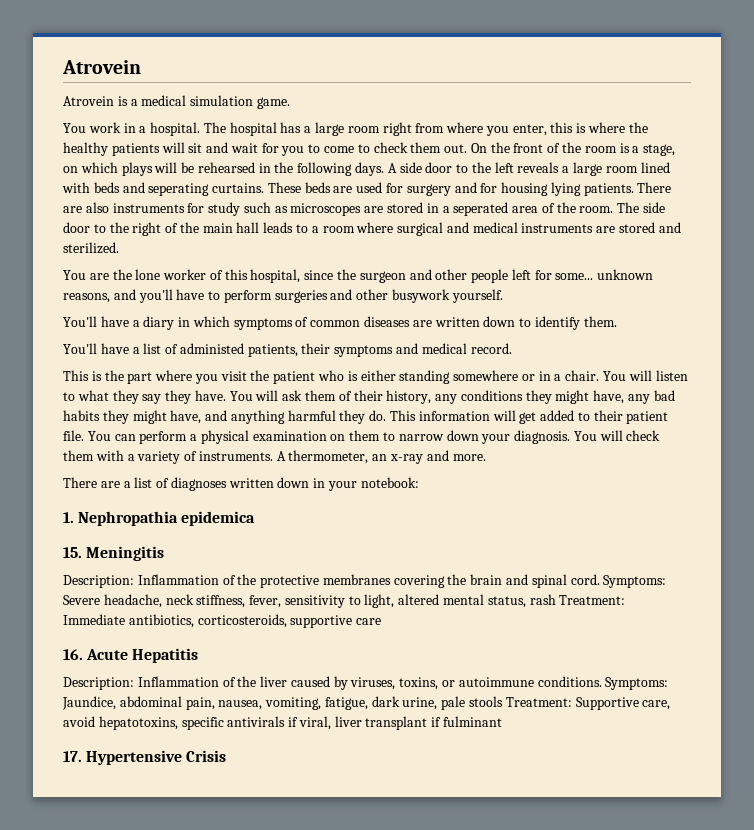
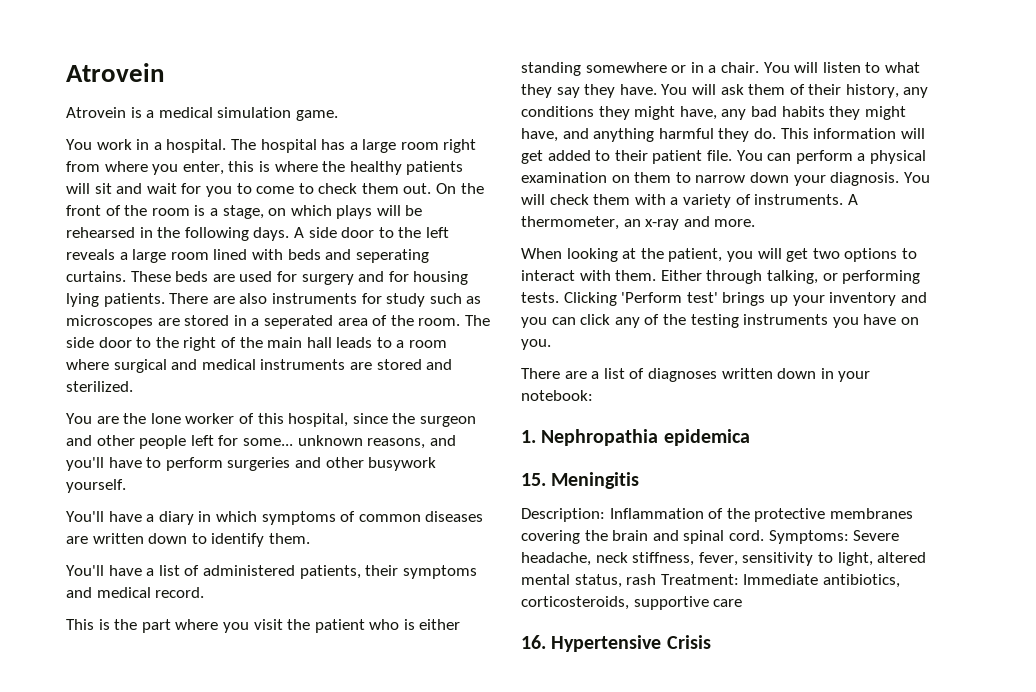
[179,343,244,354] administed -> [202,565,295,576] administered
(486, 457) none -> [521,248,917,262] [521,270,921,284] [521,292,927,306] [521,314,919,328] [521,339,551,350] // When looking at the patient, you will get two options to interact with them. Either through talking, or performing tests. Clicking 'Perform test' brings up your inventory and you can click any of the testing instruments you have on you.
[86,648,199,663] [63,676,669,690] [62,696,671,710] [63,716,503,730] [63,751,82,762] Acute Hepatitis // Description: Inflammation of the liver caused by viruses, toxins, or autoimmune conditions. Symptoms: Jaundice, abdominal pain, nausea, vomiting, fatigue, dark urine, pale stools Treatment: Supportive care, avoid hepatotoxins, specific antivirals if viral, liver transplant if fulminant // 17. -> (546, 642) none

